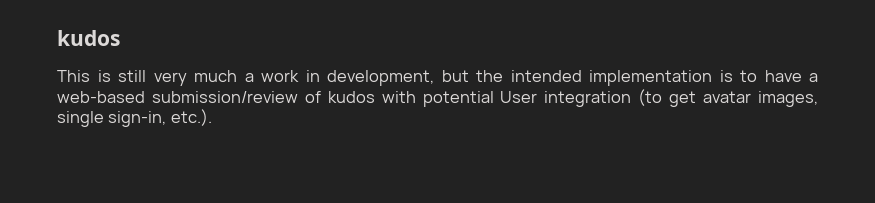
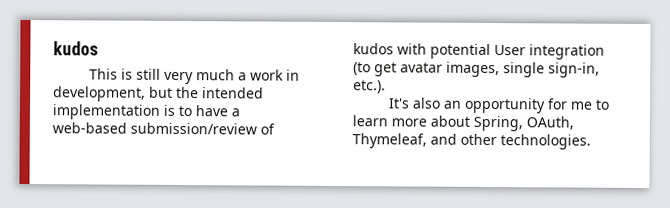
(212, 117) none -> [387,97,610,114] [352,115,574,132] [352,133,591,150] // It's also an opportunity for me to learn more about Spring, OAuth, Thymeleaf, and other technologies.

